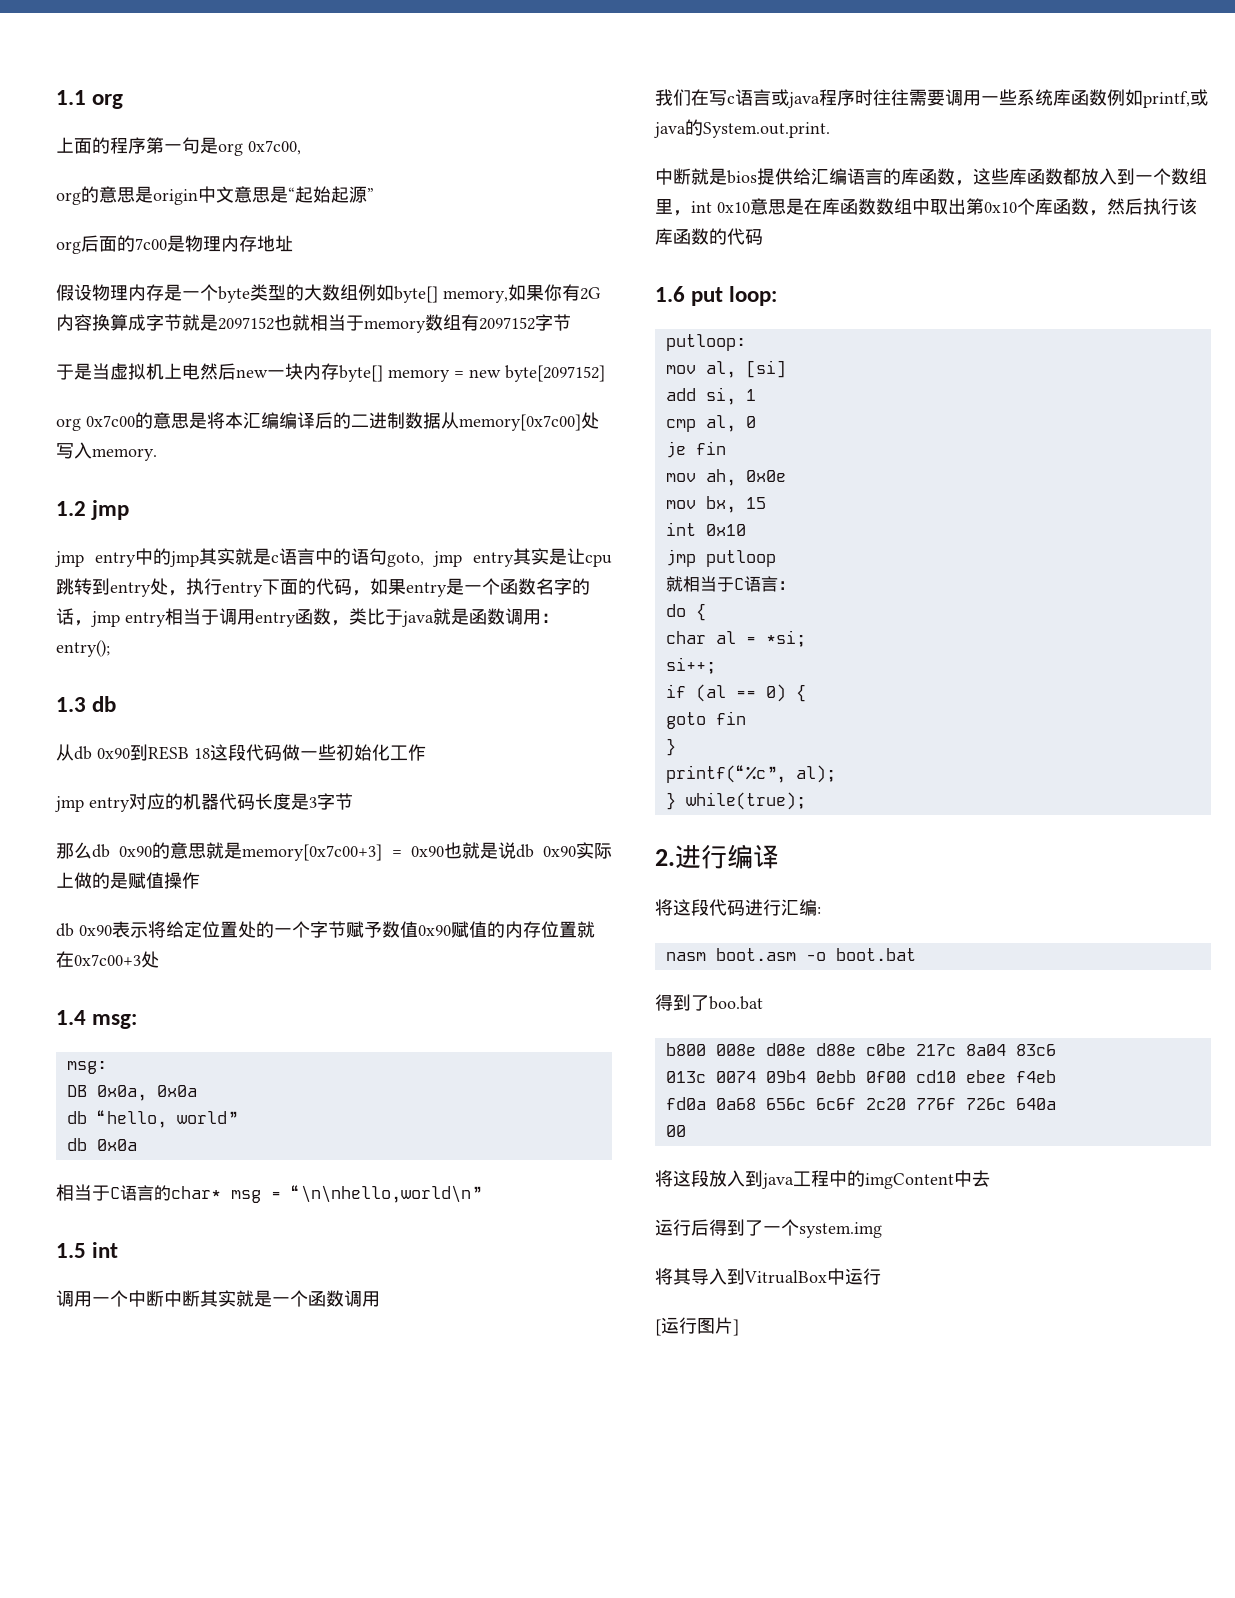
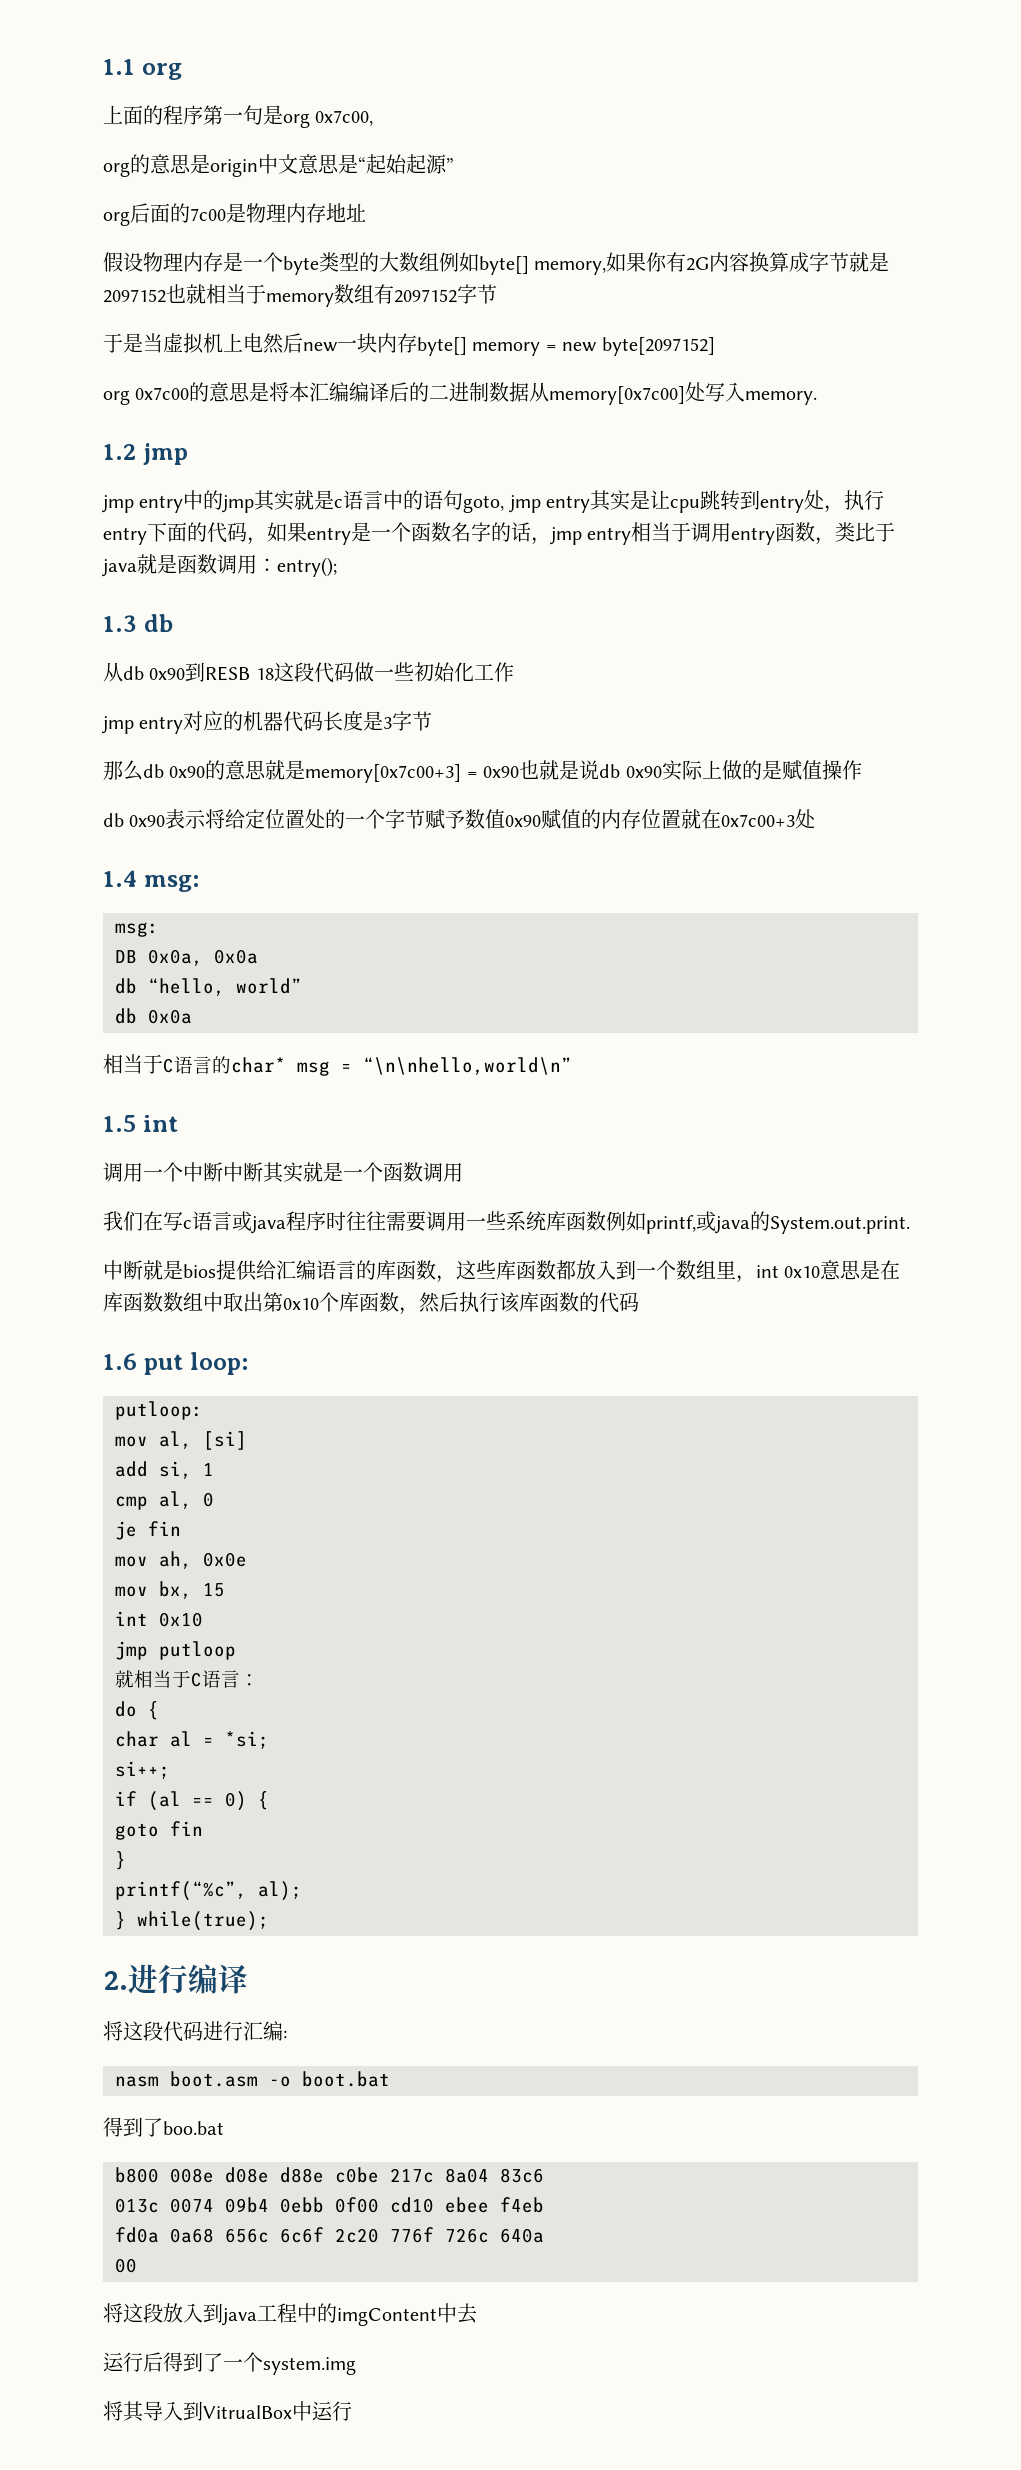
[655,1317,739,1336] // [运行图片] -> (352, 2411) none

